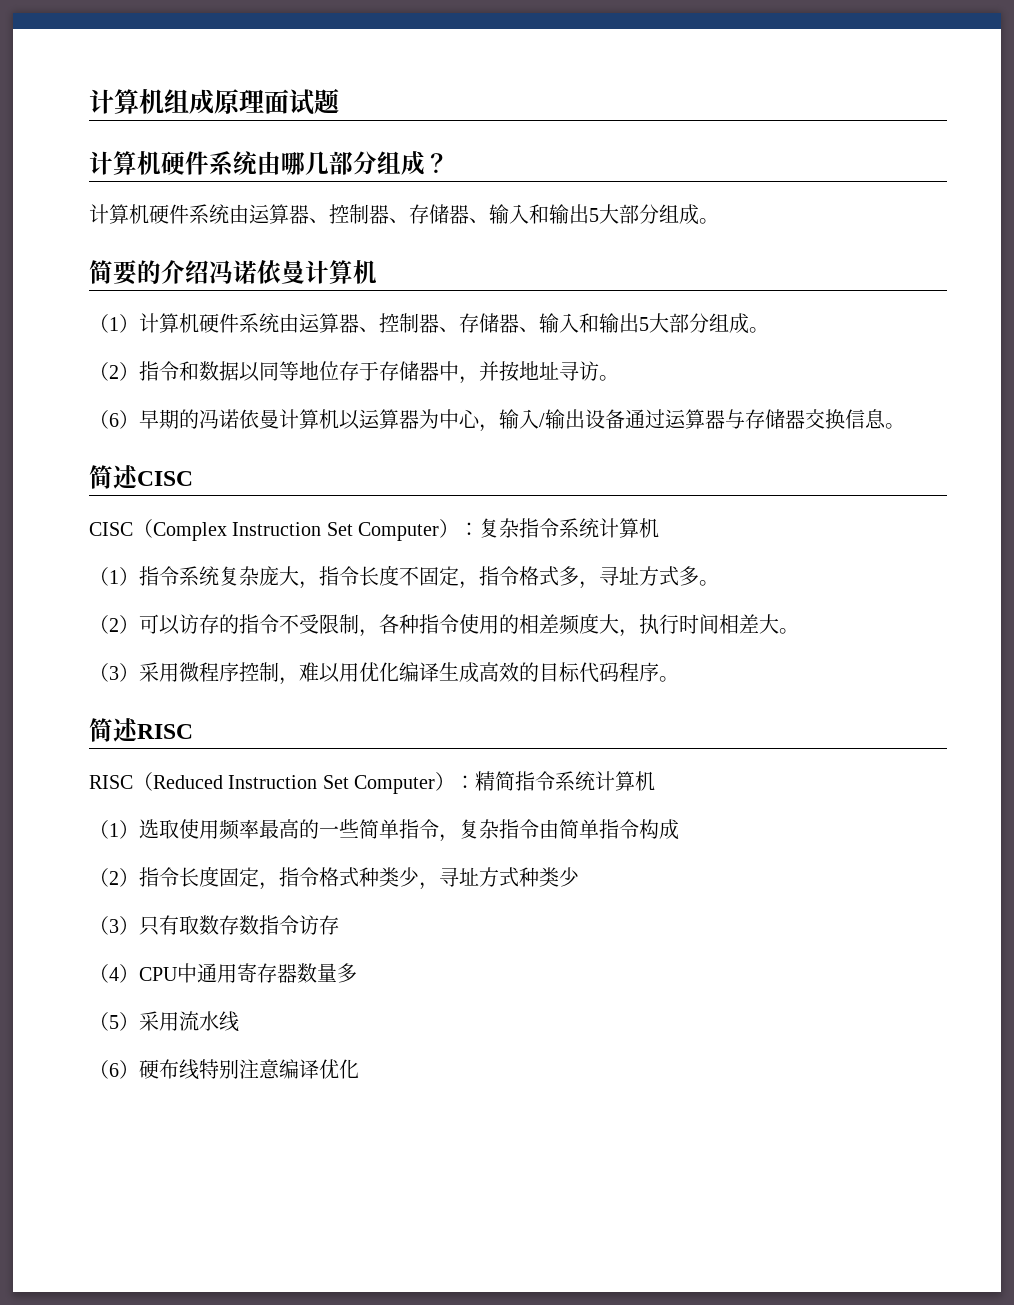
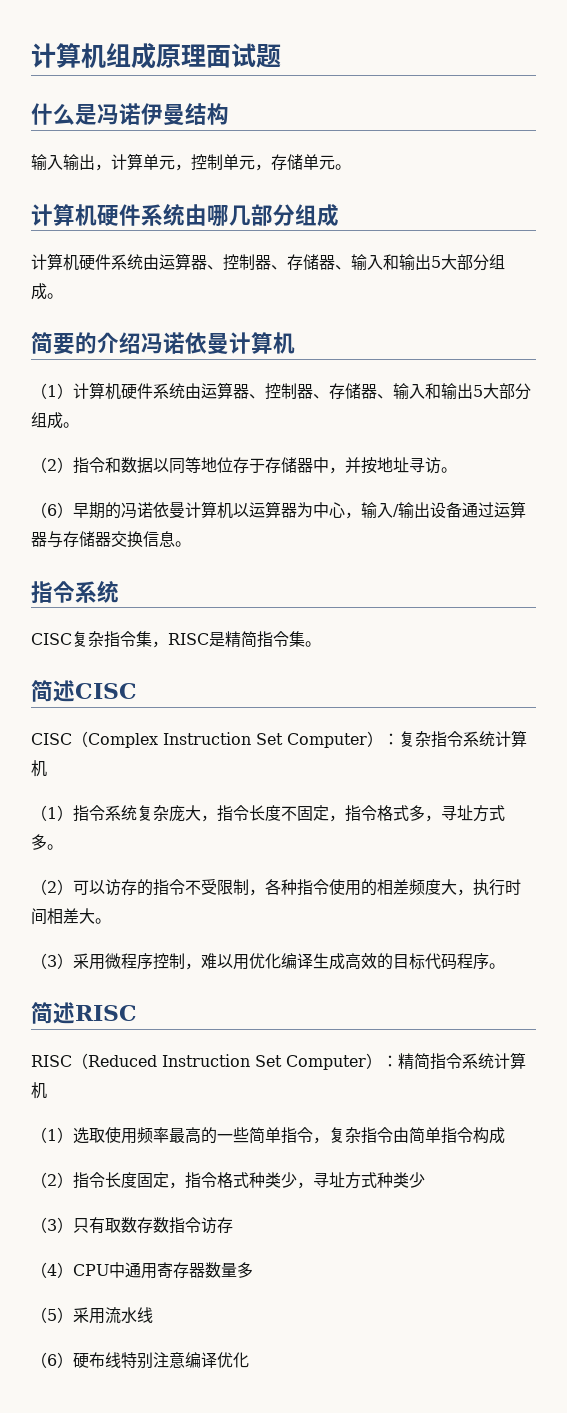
(339, 101) none -> [31,103,229,125] [31,153,351,171] // 什么是冯诺伊曼结构 // 输入输出，计算单元，控制单元，存储单元。
[425,153,449,173] ？ -> (339, 215) none
(905, 426) none -> [31,580,119,603] [31,631,321,648] // 指令系统 // CISC复杂指令集，RISC是精简指令集。

